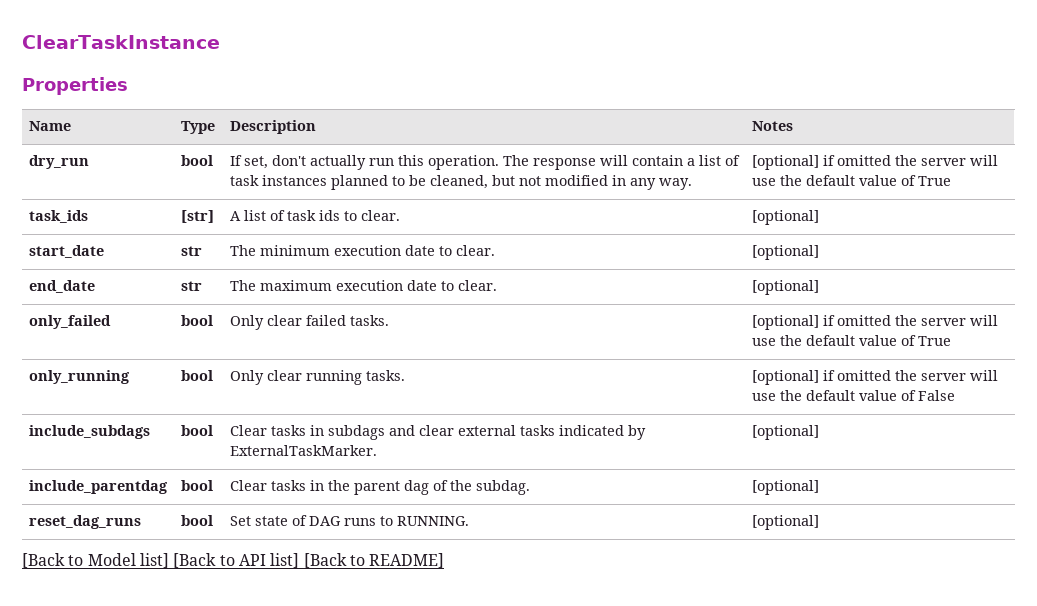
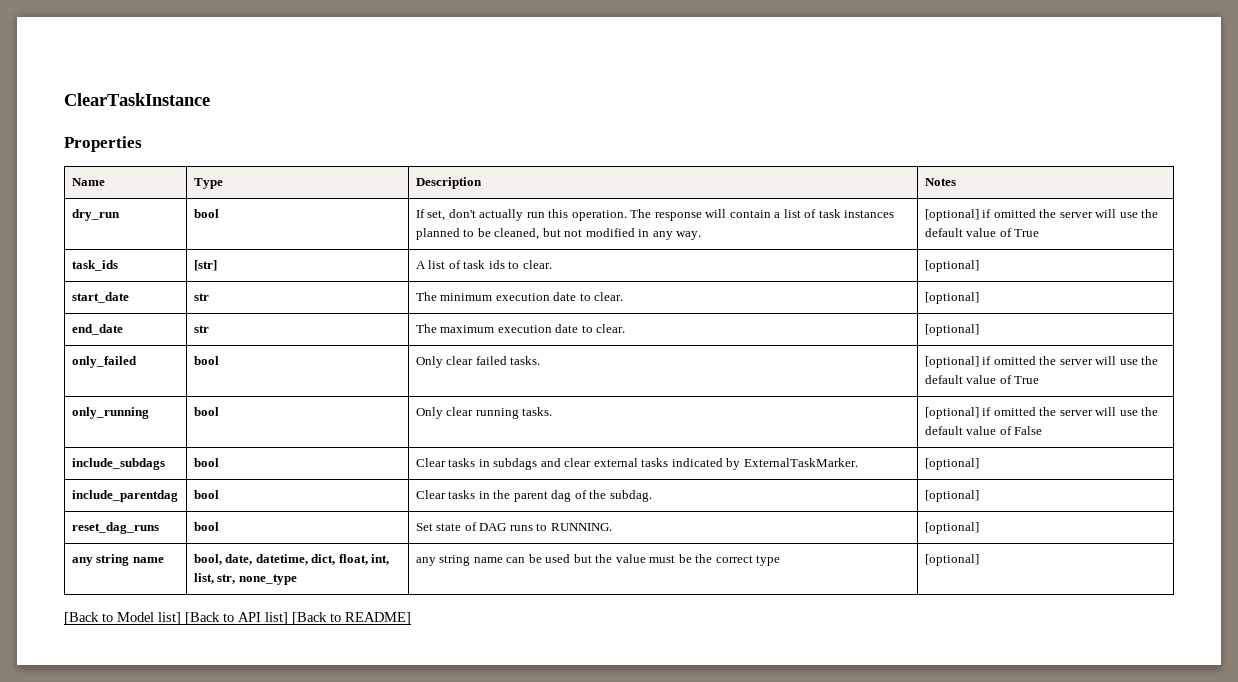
(819, 522) none -> [71,554,164,566] [193,554,390,565] [193,573,297,585] [415,554,781,566] [924,554,979,566] // any string name | bool, date, datetime, dict, float, int, list, str, none_type | any string name can be used but the value must be the correct type | [optional]

